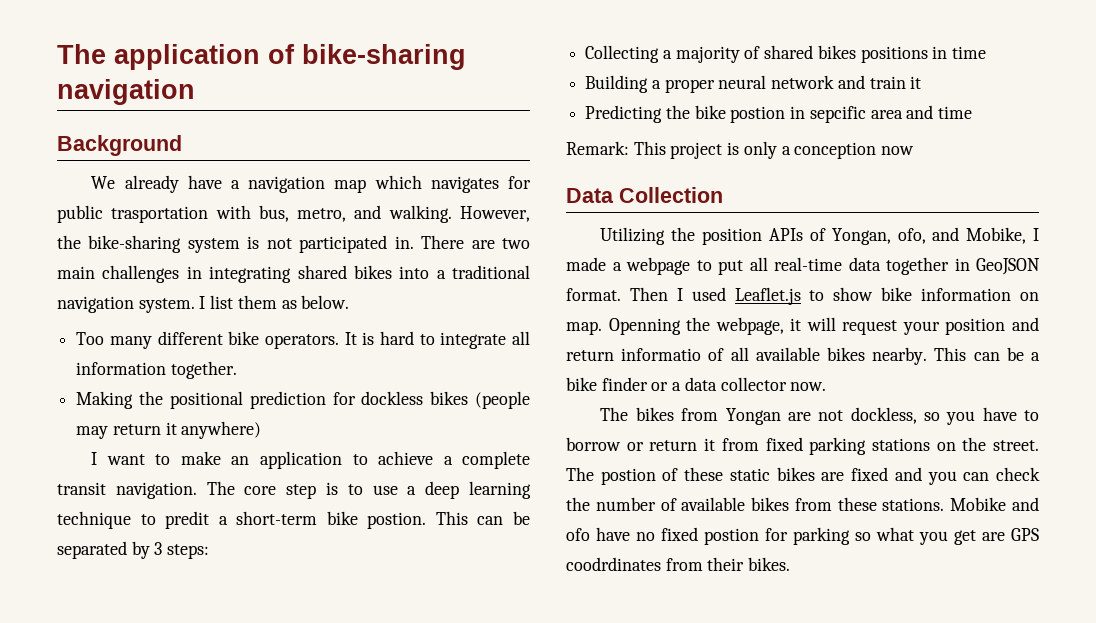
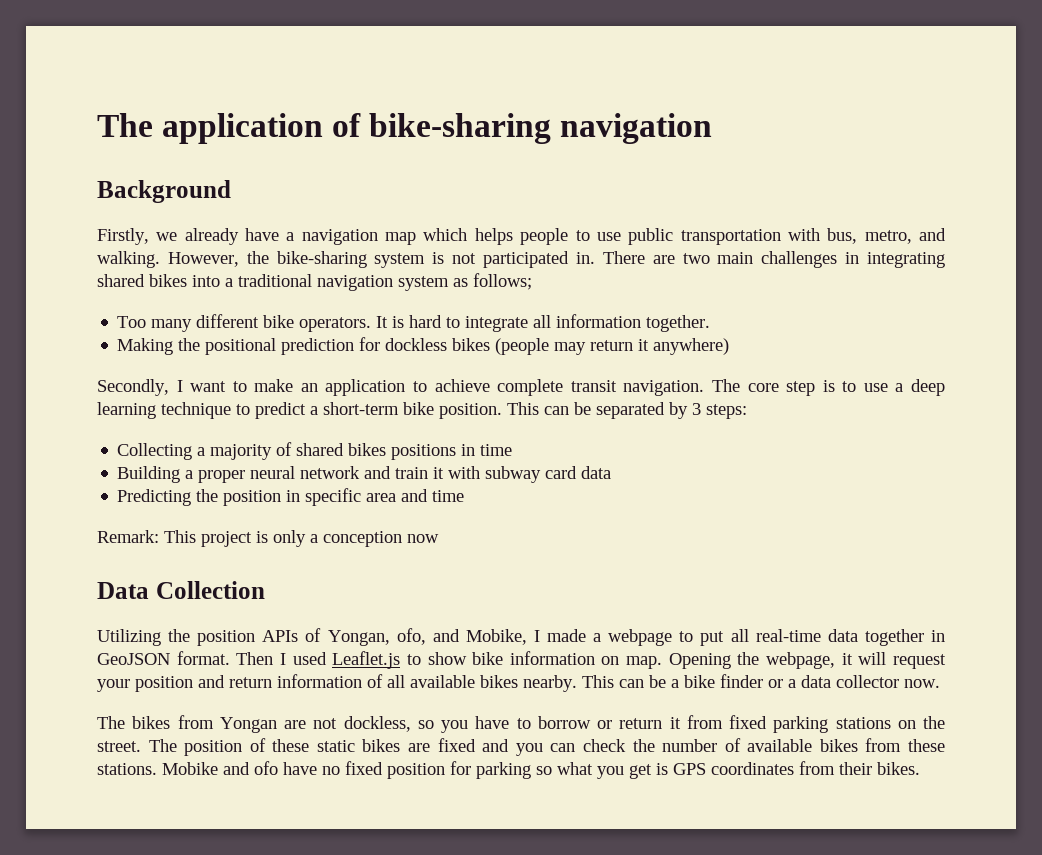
[91,176,116,189] We -> [97,228,178,245] Firstly, we
[430,176,532,193] [57,205,209,223] navigates for public trasportation -> [474,228,781,245] helps people to use public transportation
[138,295,350,313] system. I list them as below. -> [398,273,532,291] system as follows;
(262, 430) none -> [97,379,169,396] Secondly,
[443,456,453,465] a -> (490, 385) none
[165,511,210,529] predit -> [255,402,306,419] predict
[367,512,427,529] postion. -> [439,403,502,419] position.
[585,105,866,123] // Predicting the bike postion in sepcific -> [448,466,612,483] [117,488,362,506] with subway card data // Predicting the position in specific
[608,318,681,335] Openning -> [668,653,731,669] Opening
[621,348,702,361] informatio -> [277,674,362,688] information
[600,468,656,485] postion -> [184,740,243,756] position
[704,528,759,545] postion -> [387,763,445,779] position
[982,528,1039,541] [566,557,661,571] are GPS coodrdinates -> [656,762,794,775] is GPS coordinates

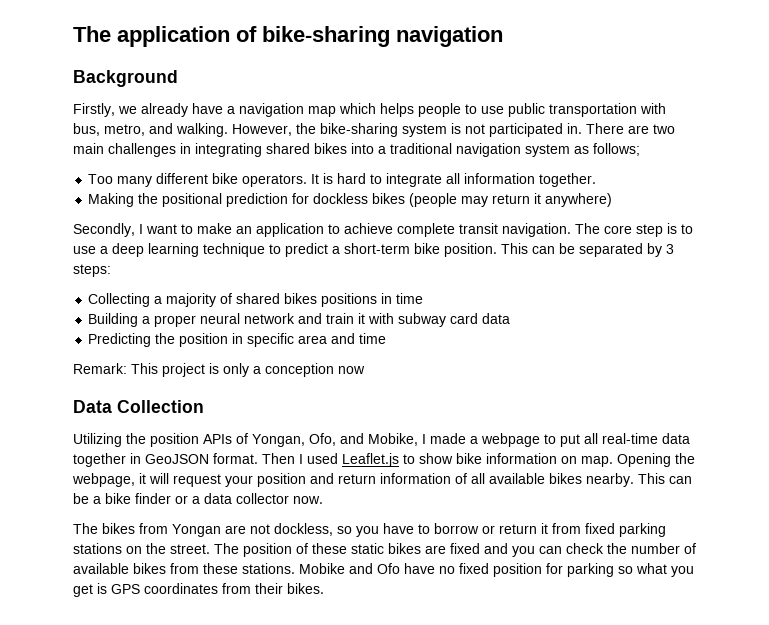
[396,628,426,645] ofo, -> [309,433,336,446] Ofo,
[254,761,278,775] ofo -> [377,563,400,574] Ofo

